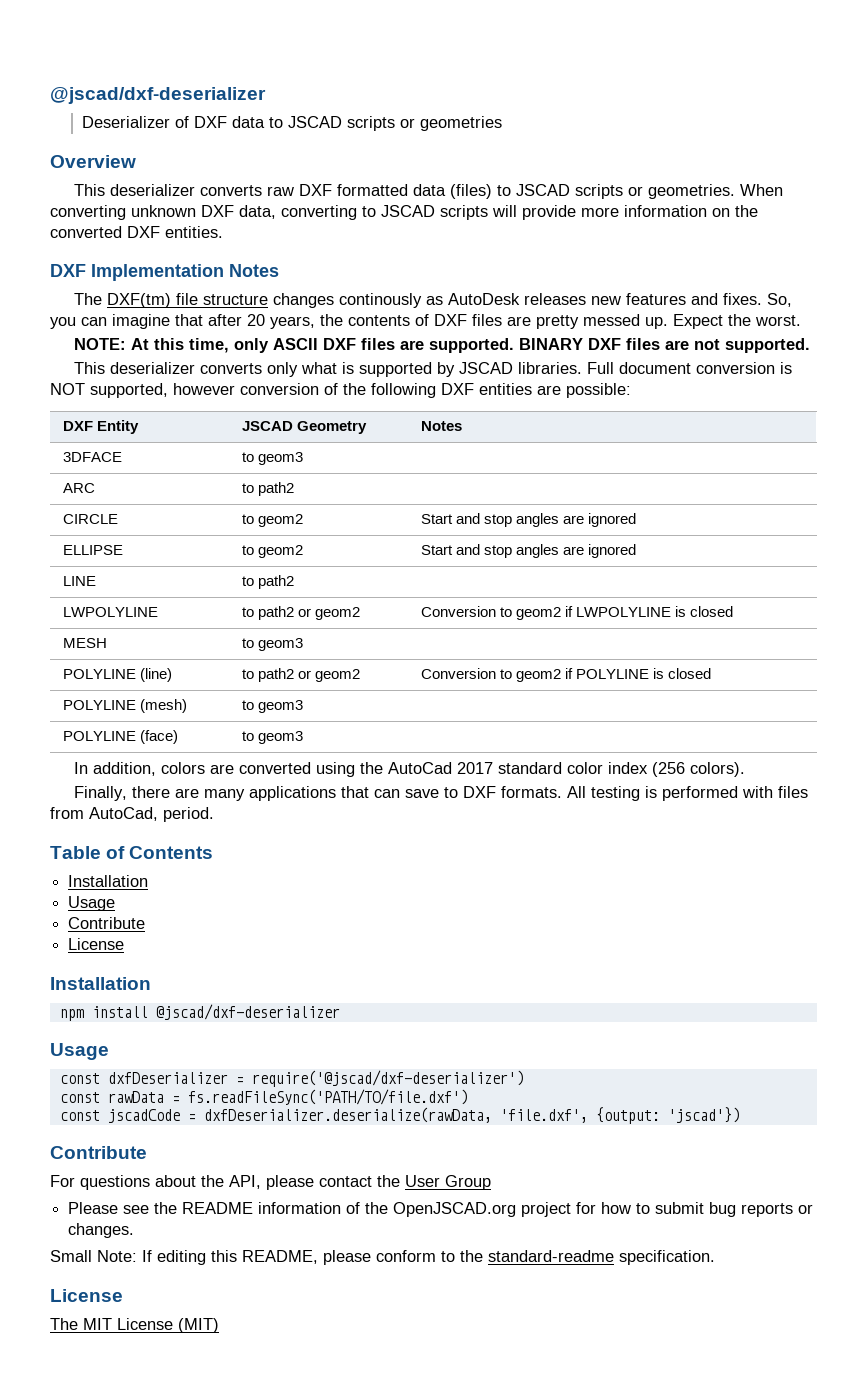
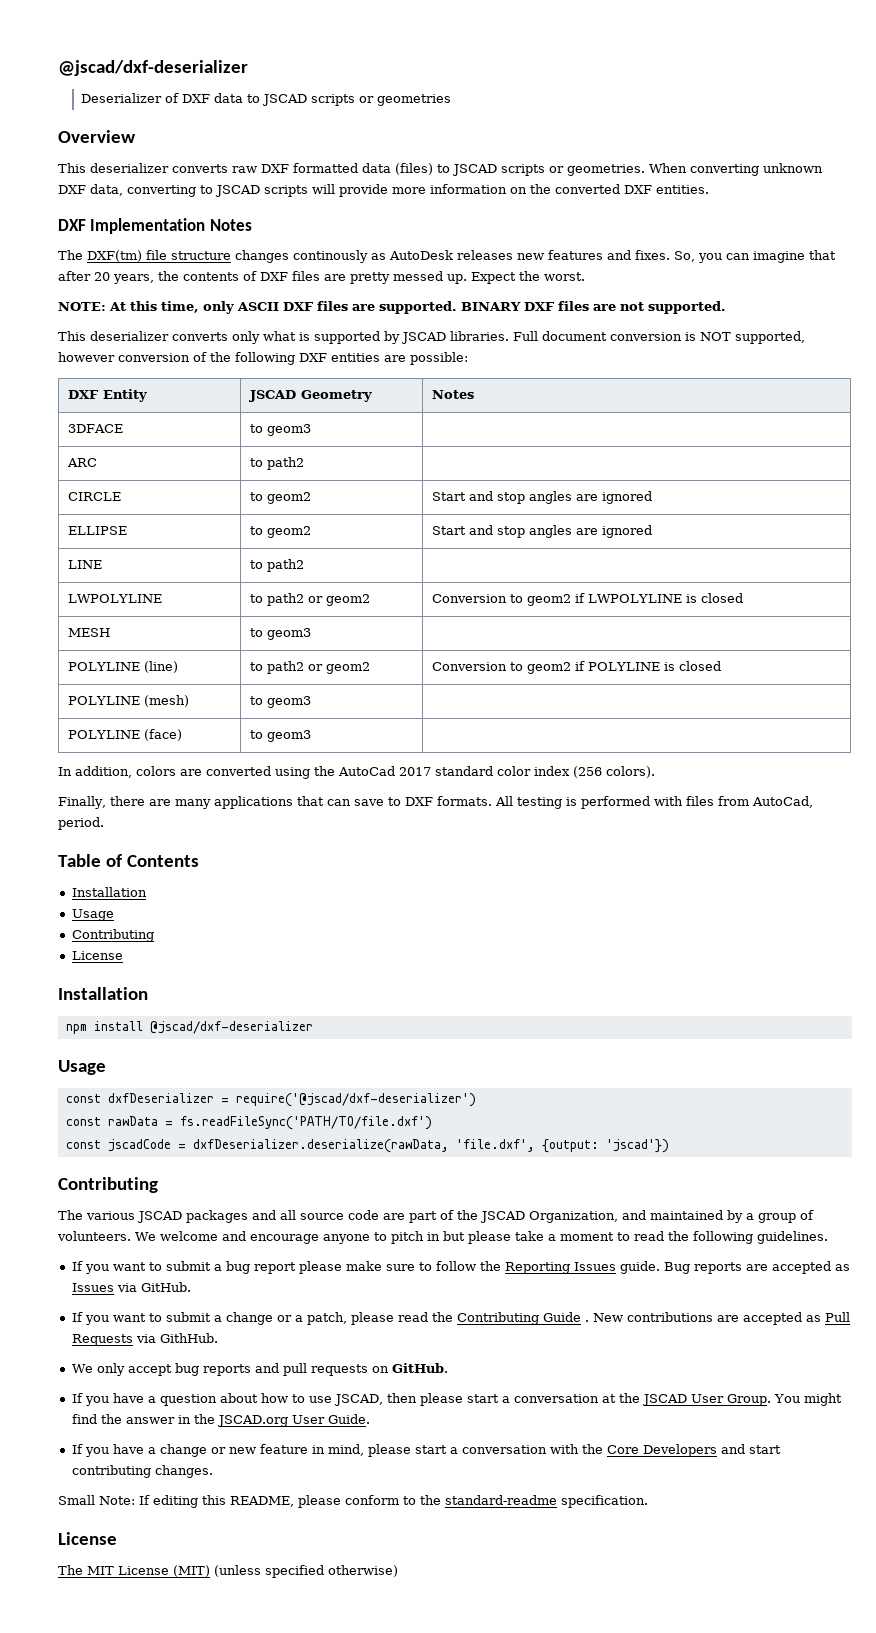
[68,917,146,929] Contribute -> [71,929,154,942] Contributing
[50,1146,147,1159] [50,1175,491,1190] [68,1202,814,1217] Contribute // For questions about the API, please contact the User Group // Please see the README information of the OpenJSCAD.org project for how to submit bug reports or -> [58,1177,158,1193] [58,1210,814,1223] [57,1231,828,1244] [71,1261,850,1274] [71,1282,191,1292] [71,1312,850,1325] [71,1333,218,1346] [71,1363,448,1376] [71,1393,842,1406] [71,1414,370,1427] [71,1444,781,1457] [71,1465,151,1478] Contributing // The various JSCAD packages and all source code are part of the JSCAD Organization, and maintained by a group of volunteers. We welcome and encourage anyone to pitch in but please take a moment to read the following guidelines. // If you want to submit a bug report please make sure to follow the Reporting Issues guide. Bug reports are accepted as Issues via GitHub. // If you want to submit a change or a patch, please read the Contributing Guide . New contributions are accepted as Pull Requests via GithHub. // We only accept bug reports and pull requests on GitHub. // If you have a question about how to use JSCAD, then please start a conversation at the JSCAD User Group. You might find the answer in the JSCAD.org User Guide. // If you have a change or new feature in mind, please start a conversation with the Core Developers and start contributing
(219, 1325) none -> [214,1565,398,1578] (unless specified otherwise)

